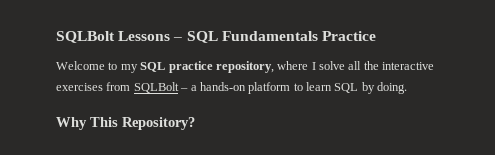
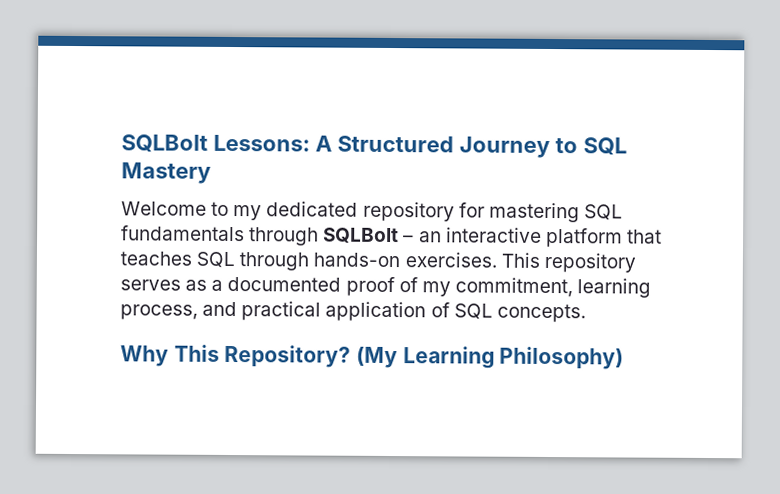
[56,31,376,43] [56,61,435,73] [56,82,408,94] SQLBolt Lessons – SQL Fundamentals Practice // Welcome to my SQL practice repository, where I solve all the interactive exercises from SQLBolt – a hands-on platform to learn SQL by doing. -> [121,134,627,159] [121,162,211,184] [121,201,623,223] [121,225,662,248] [120,251,636,273] [120,276,652,298] [120,301,586,323] SQLBolt Lessons: A Structured Journey to SQL Mastery // Welcome to my dedicated repository for mastering SQL fundamentals through SQLBolt – an interactive platform that teaches SQL through hands-on exercises. This repository serves as a documented proof of my commitment, learning process, and practical application of SQL concepts.
(195, 123) none -> [356,345,625,370] (My Learning Philosophy)

